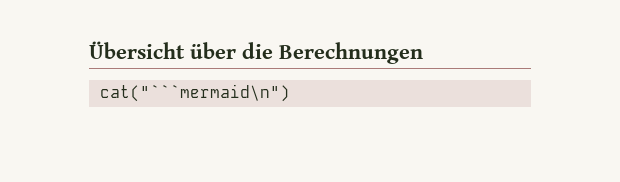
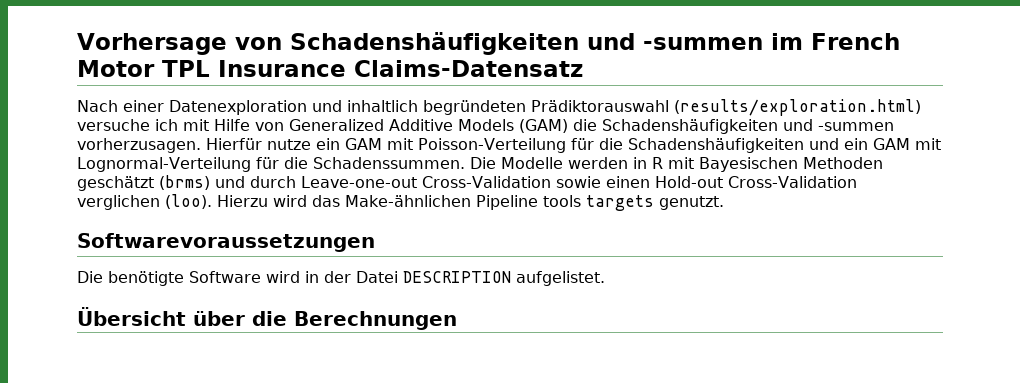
(89, 50) none -> [77,32,900,55] [77,60,583,77] [77,99,921,116] [77,119,894,134] [77,138,941,153] [77,157,883,172] [77,175,857,191] [77,194,724,211] [77,233,375,252] [77,271,605,286] Vorhersage von Schadenshäufigkeiten und -summen im French Motor TPL Insurance Claims-Datensatz // Nach einer Datenexploration und inhaltlich begründeten Prädiktorauswahl (results/exploration.html) versuche ich mit Hilfe von Generalized Additive Models (GAM) die Schadenshäufigkeiten und -summen vorherzusagen. Hierfür nutze ein GAM mit Poisson-Verteilung für die Schadenshäufigkeiten und ein GAM mit Lognormal-Verteilung für die Schadenssummen. Die Modelle werden in R mit Bayesischen Methoden geschätzt (brms) und durch Leave-one-out Cross-Validation sowie einen Hold-out Cross-Validation verglichen (loo). Hierzu wird das Make-ähnlichen Pipeline tools targets genutzt. // Softwarevoraussetzungen // Die benötigte Software wird in der Datei DESCRIPTION aufgelistet. //
[99,84,290,102] // cat("```mermaid\n") -> (457, 320) none

